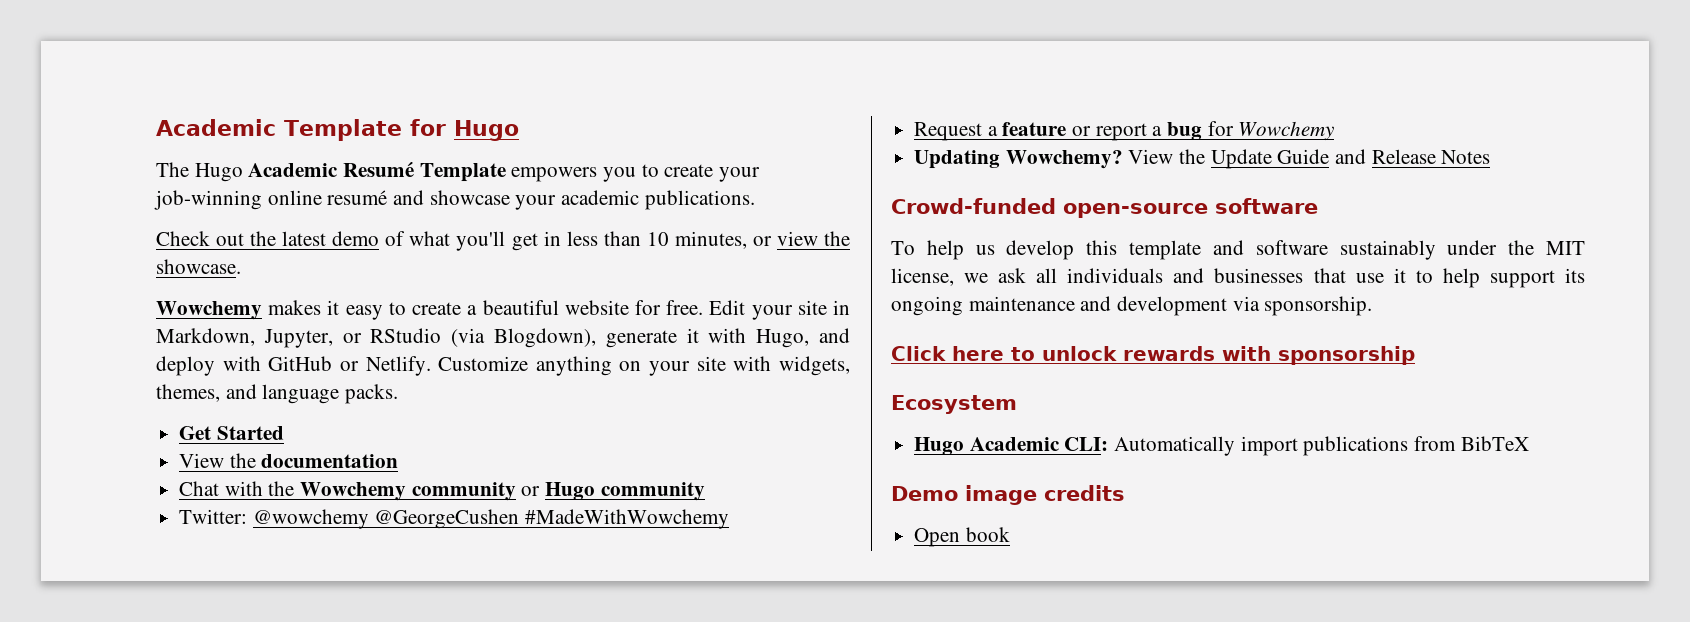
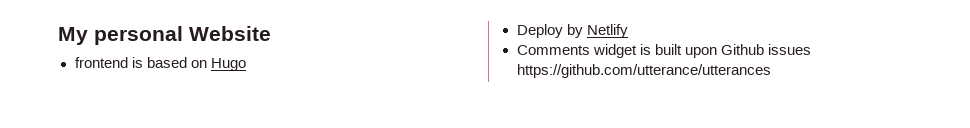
[156,119,519,141] [156,161,761,182] [154,190,755,210] [156,231,850,251] [156,259,241,274] [156,300,850,320] [156,328,850,348] [156,356,850,376] [156,384,399,404] [179,426,284,440] [179,453,399,468] [179,481,705,501] [179,509,730,529] [914,121,1335,141] [914,149,1491,169] [891,198,1318,218] [891,240,1585,260] [891,268,1585,288] [891,296,1373,316] [891,346,1415,365] [891,395,1017,414] [914,436,1529,456] [891,485,1125,505] [914,527,1010,547] Academic Template for Hugo // The Hugo Academic Resumé Template empowers you to create your job-winning online resumé and showcase your academic publications. // Check out the latest demo of what you'll get in less than 10 minutes, or view the showcase. // Wowchemy makes it easy to create a beautiful website for free. Edit your site in Markdown, Jupyter, or RStudio (via Blogdown), generate it with Hugo, and deploy with GitHub or Netlify. Customize anything on your site with widgets, themes, and language packs. // Get Started // View the documentation // Chat with the Wowchemy community or Hugo community // Twitter: @wowchemy @GeorgeCushen #MadeWithWowchemy // Request a feature or report a bug for Wowchemy // Updating Wowchemy? View the Update Guide and Release Notes // Crowd-funded open-source software // To help us develop this template and software sustainably under the MIT license, we ask all individuals and businesses that use it to help support its ongoing maintenance and development via sponsorship. // Click here to unlock rewards with sponsorship // Ecosystem // Hugo Academic CLI: Automatically import publications from BibTeX // Demo image credits // Open book -> [58,26,271,45] [74,57,246,71] [516,24,628,38] [516,44,811,58] [516,64,771,78] My personal Website // frontend is based on Hugo // Deploy by Netlify // Comments widget is built upon Github issues https://github.com/utterance/utterances

